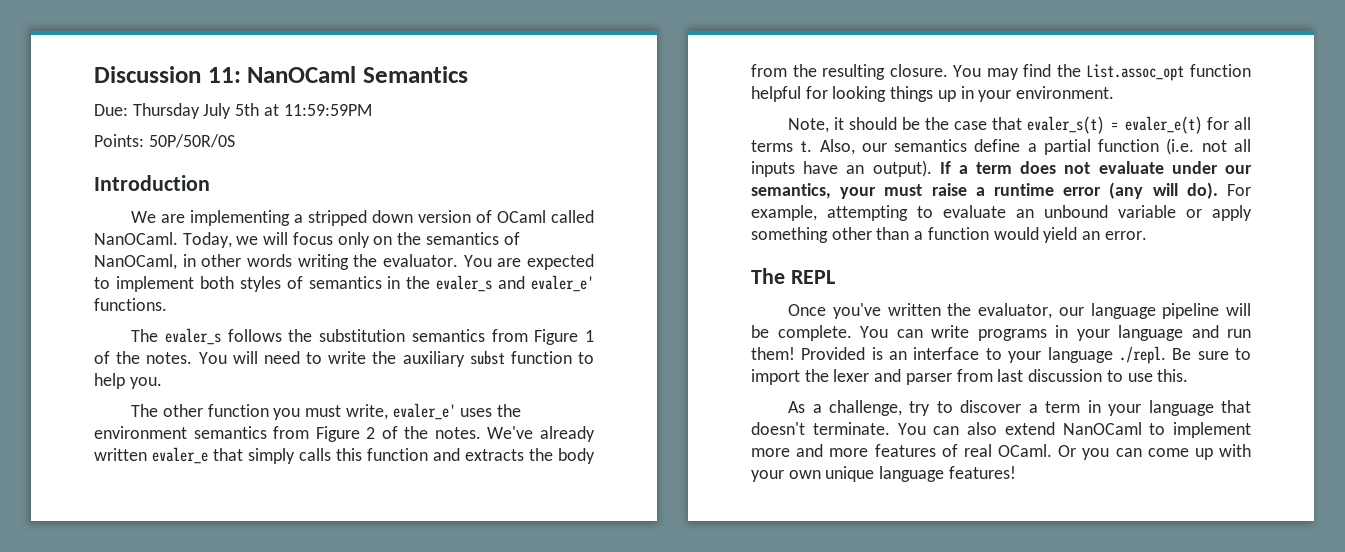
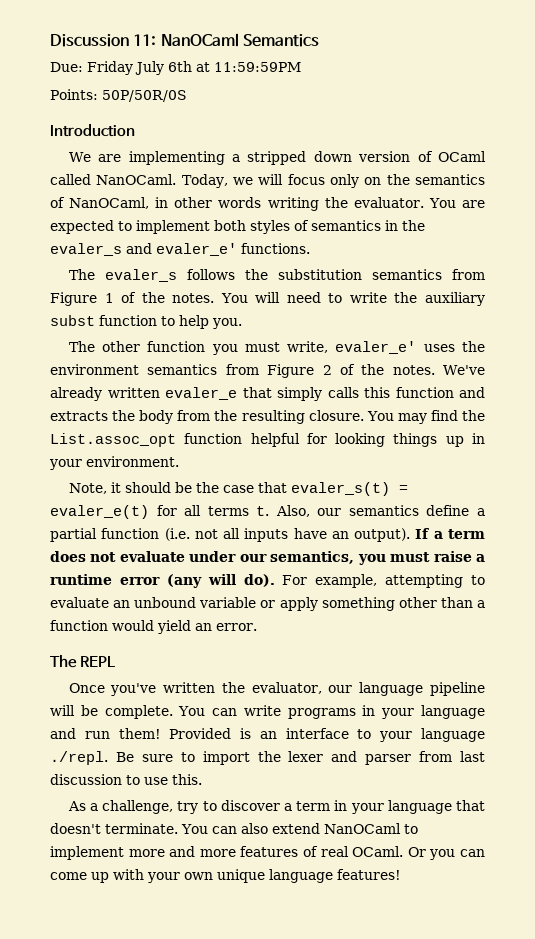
[132,103,260,119] Thursday July 5th -> [87,61,192,75] Friday July 6th
[840,187,877,199] your -> [357,554,386,565] you

